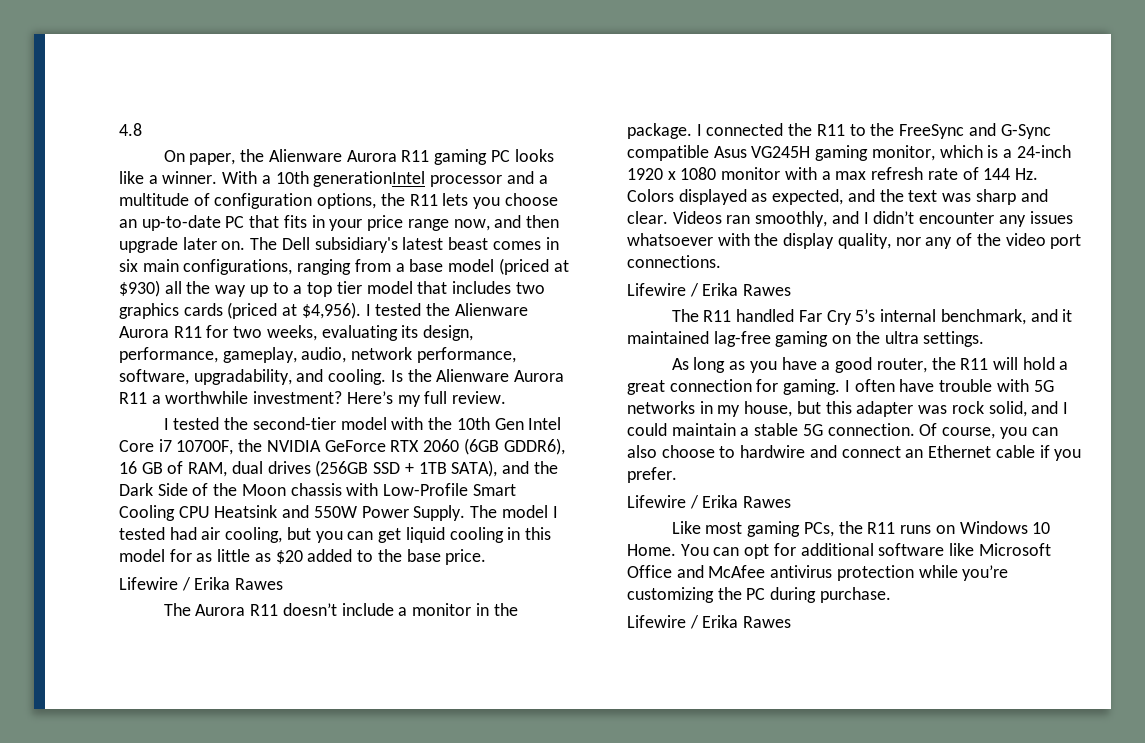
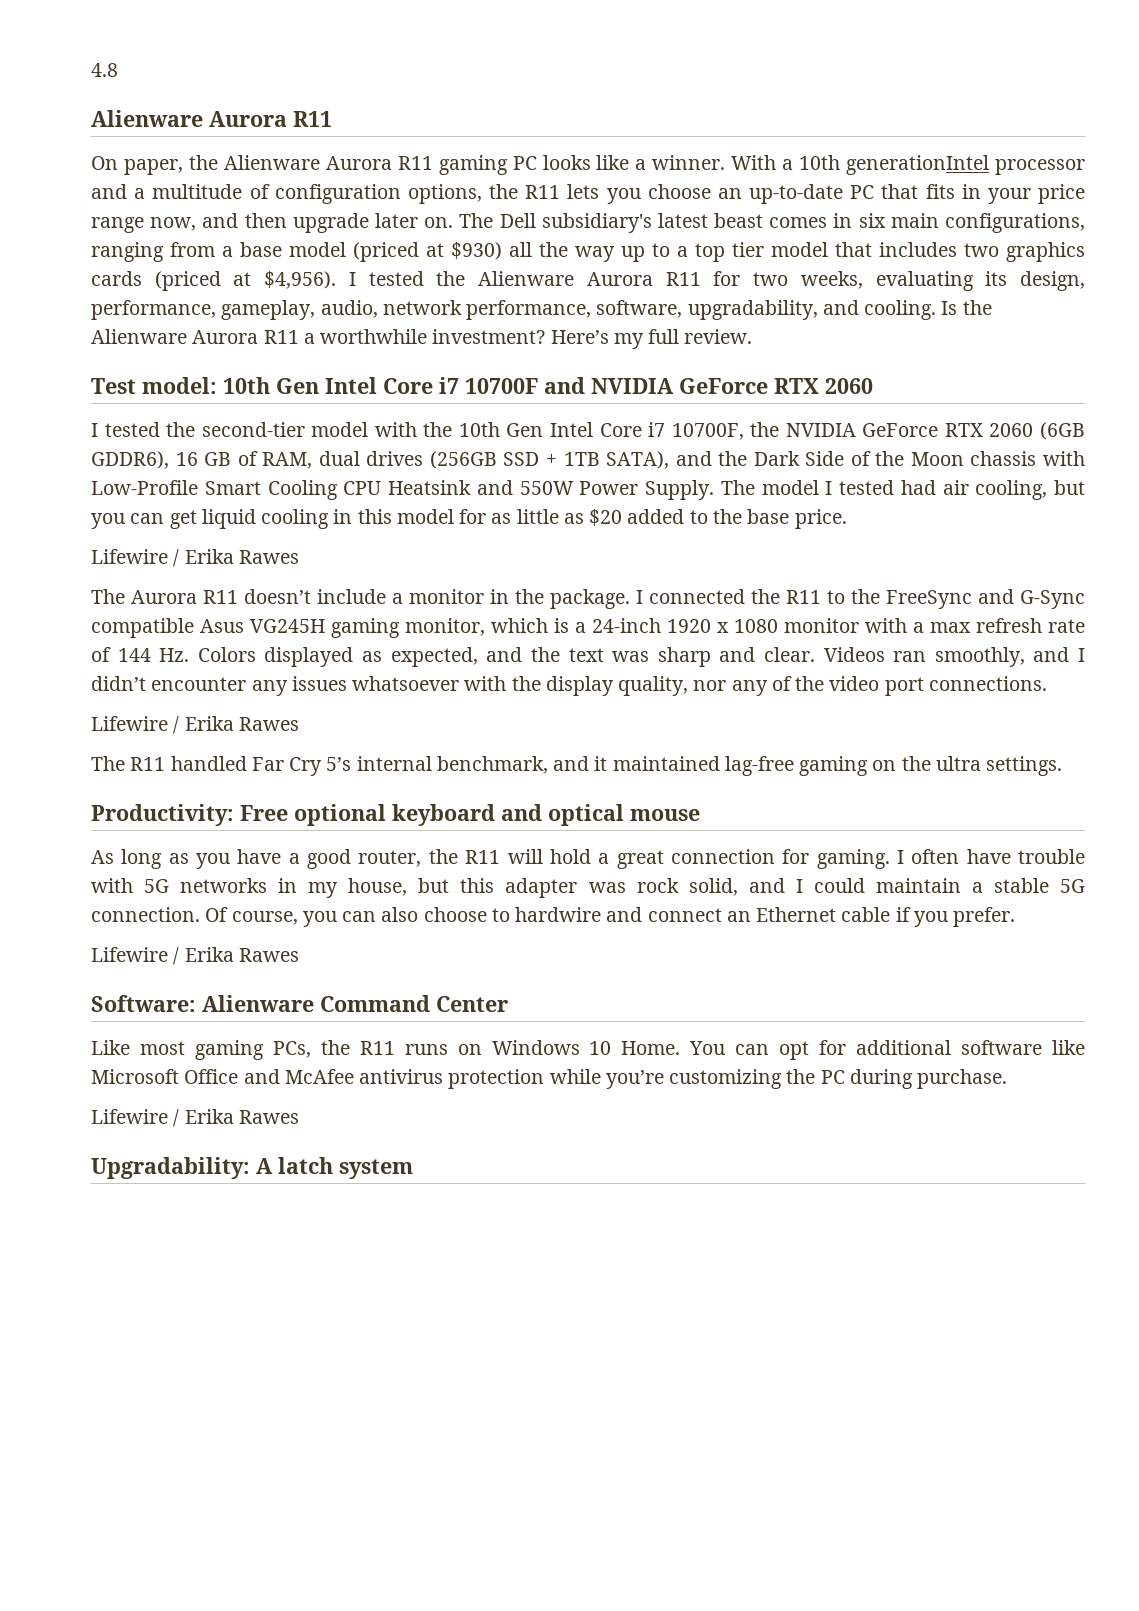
(142, 129) none -> [91,110,332,127] // Alienware Aurora R11
(507, 397) none -> [91,377,873,394] // Test model: 10th Gen Intel Core i7 10700F and NVIDIA GeForce RTX 2060
(985, 339) none -> [91,804,700,826] // Productivity: Free optional keyboard and optical mouse
(792, 502) none -> [91,995,508,1012] // Software: Alienware Command Center
(792, 622) none -> [91,1157,413,1179] // Upgradability: A latch system

